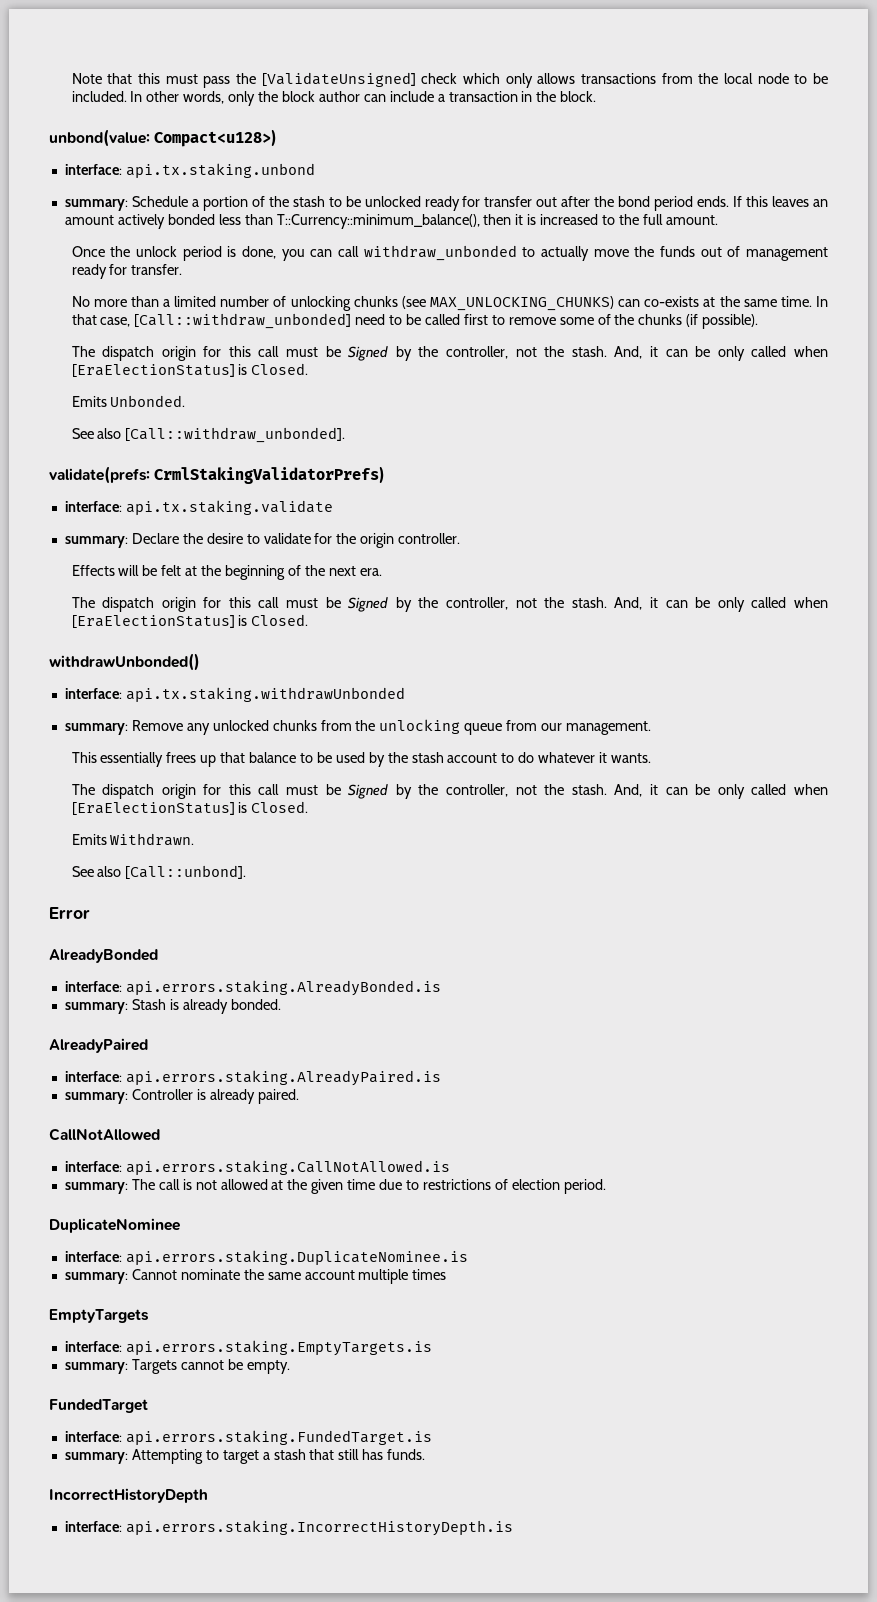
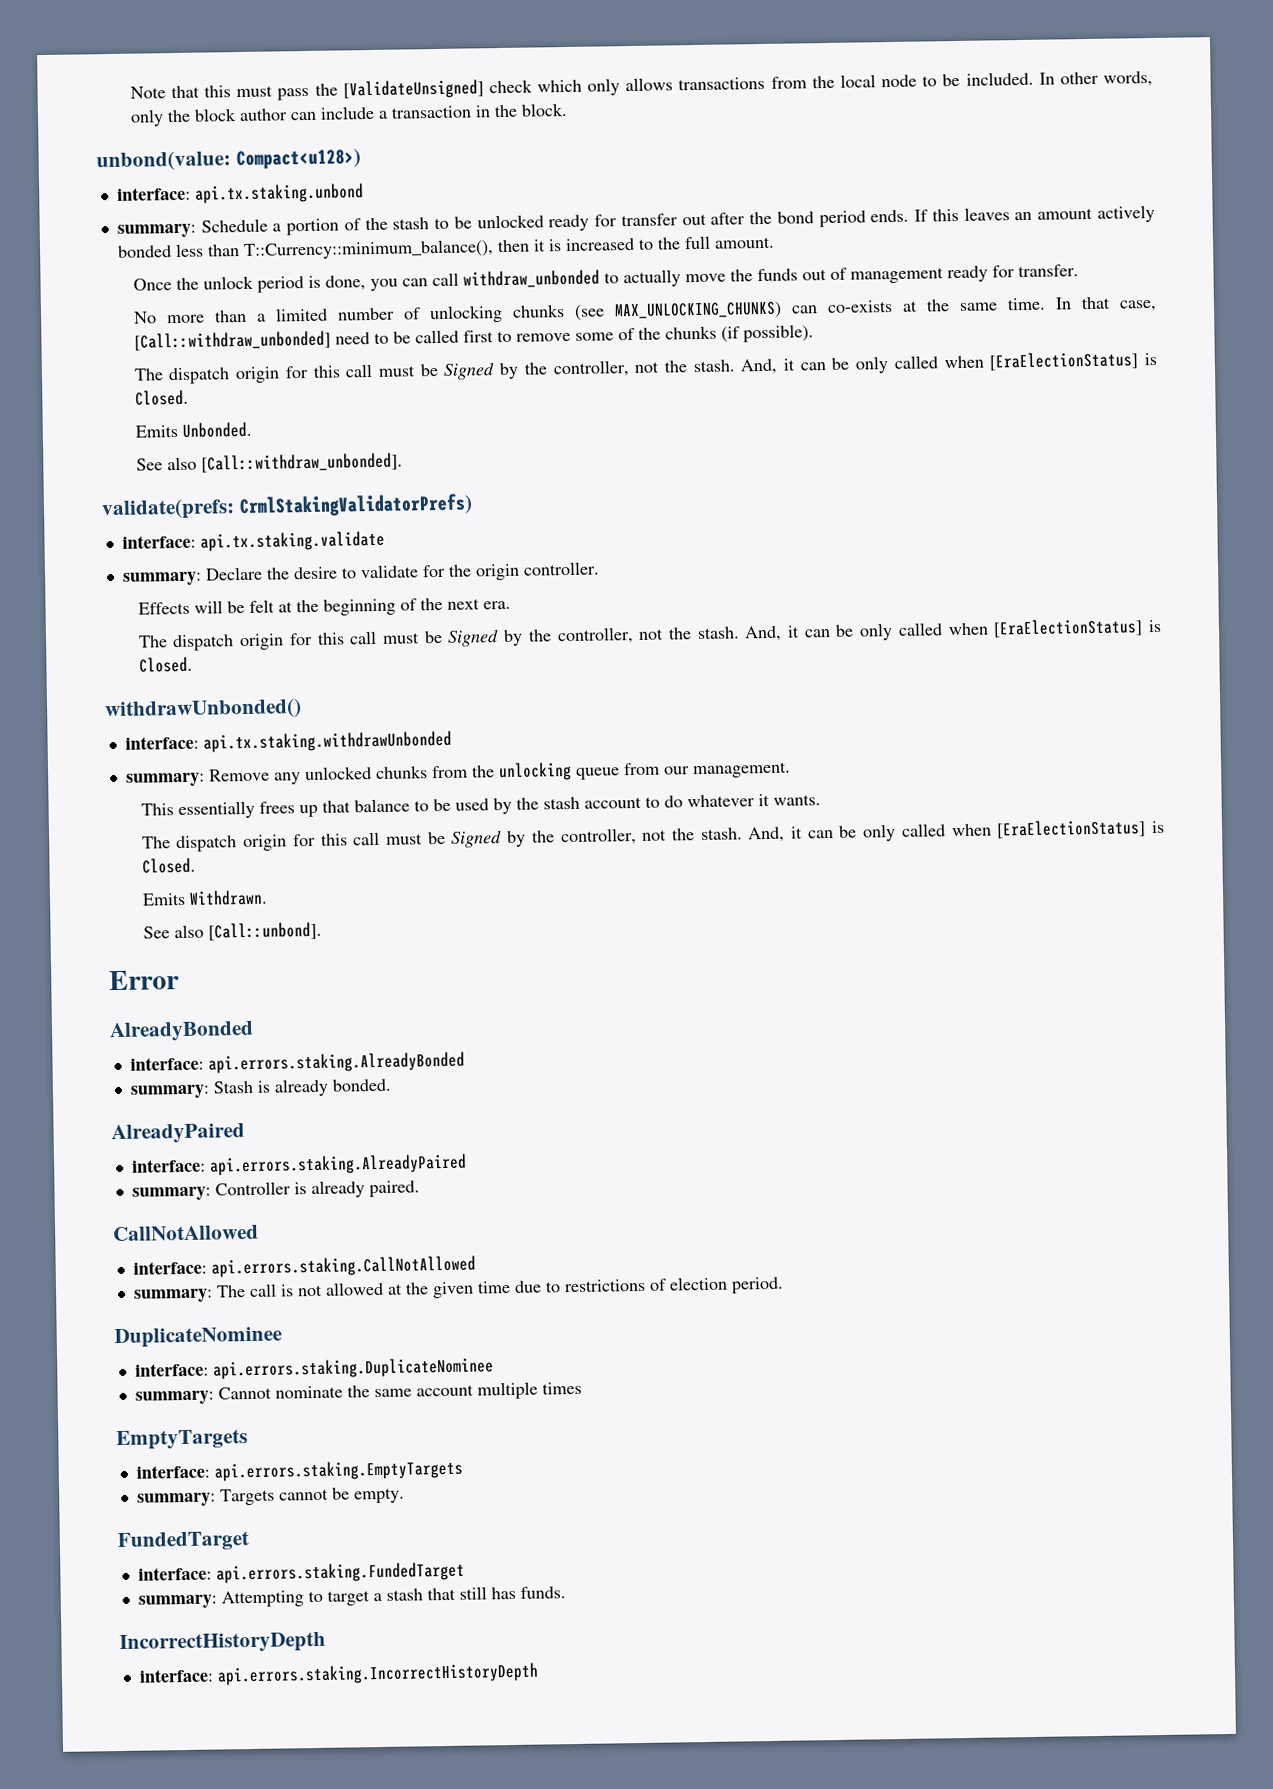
[125,980,441,996] api.errors.staking.AlreadyBonded.is -> [207,1051,465,1074] api.errors.staking.AlreadyBonded
[125,1070,441,1086] api.errors.staking.AlreadyPaired.is -> [208,1153,467,1176] api.errors.staking.AlreadyPaired
[125,1160,450,1175] api.errors.staking.CallNotAllowed.is -> [210,1255,476,1278] api.errors.staking.CallNotAllowed
[125,1250,468,1265] api.errors.staking.DuplicateNominee.is -> [212,1357,494,1380] api.errors.staking.DuplicateNominee
[125,1340,432,1356] api.errors.staking.EmptyTargets.is -> [213,1459,463,1482] api.errors.staking.EmptyTargets
[125,1430,432,1445] api.errors.staking.FundedTarget.is -> [215,1561,465,1584] api.errors.staking.FundedTarget
[125,1520,513,1536] api.errors.staking.IncorrectHistoryDepth.is -> [216,1662,539,1686] api.errors.staking.IncorrectHistoryDepth

